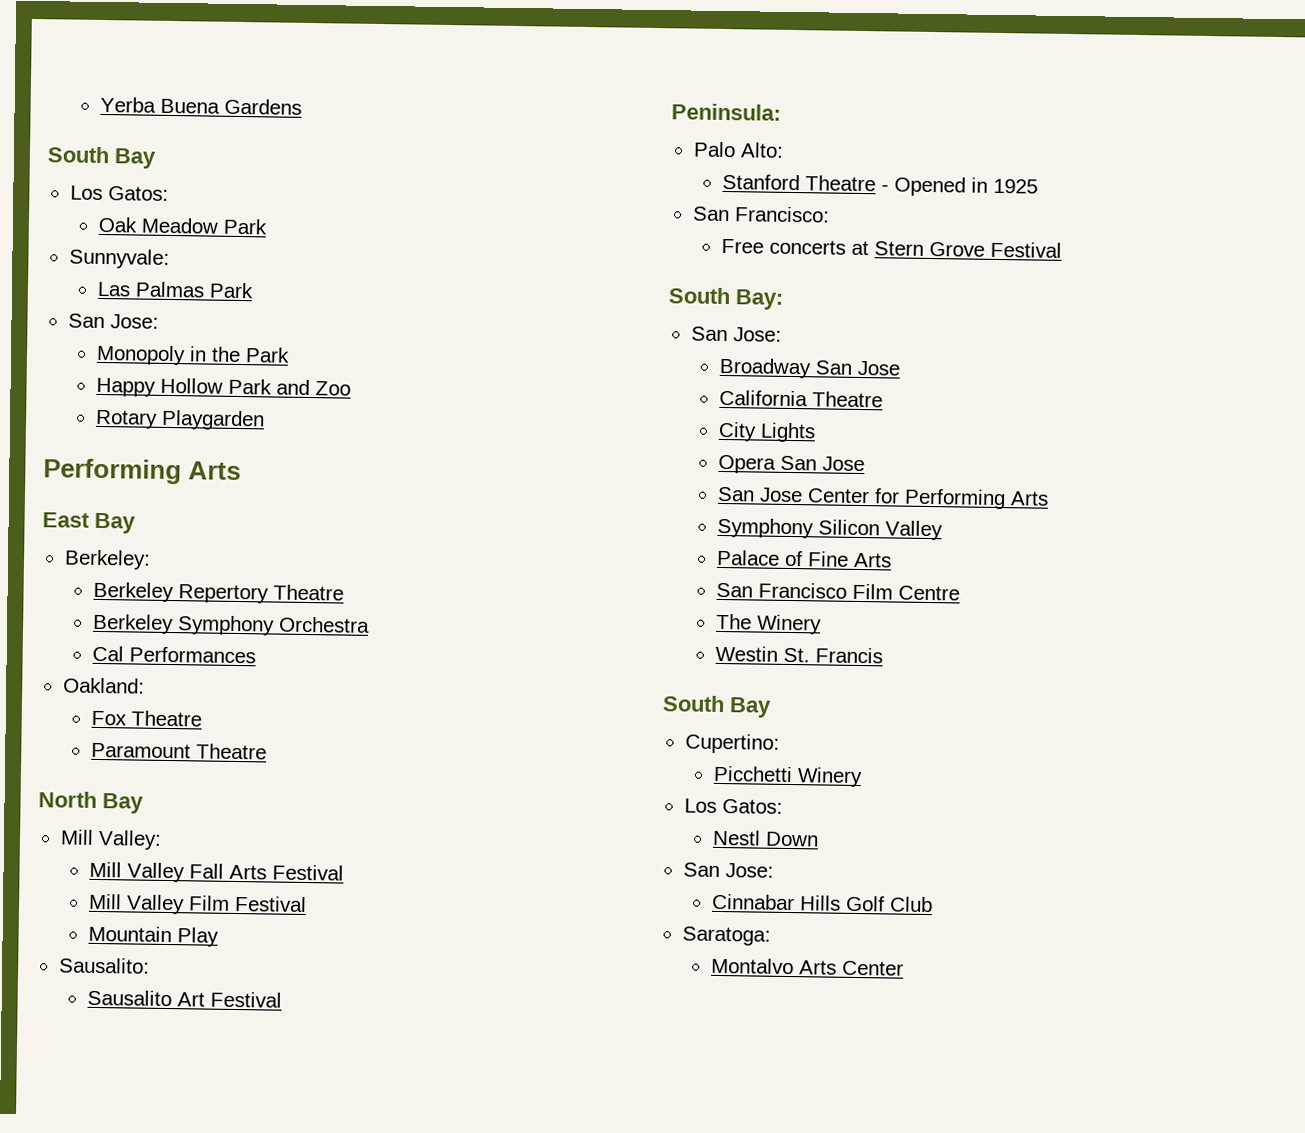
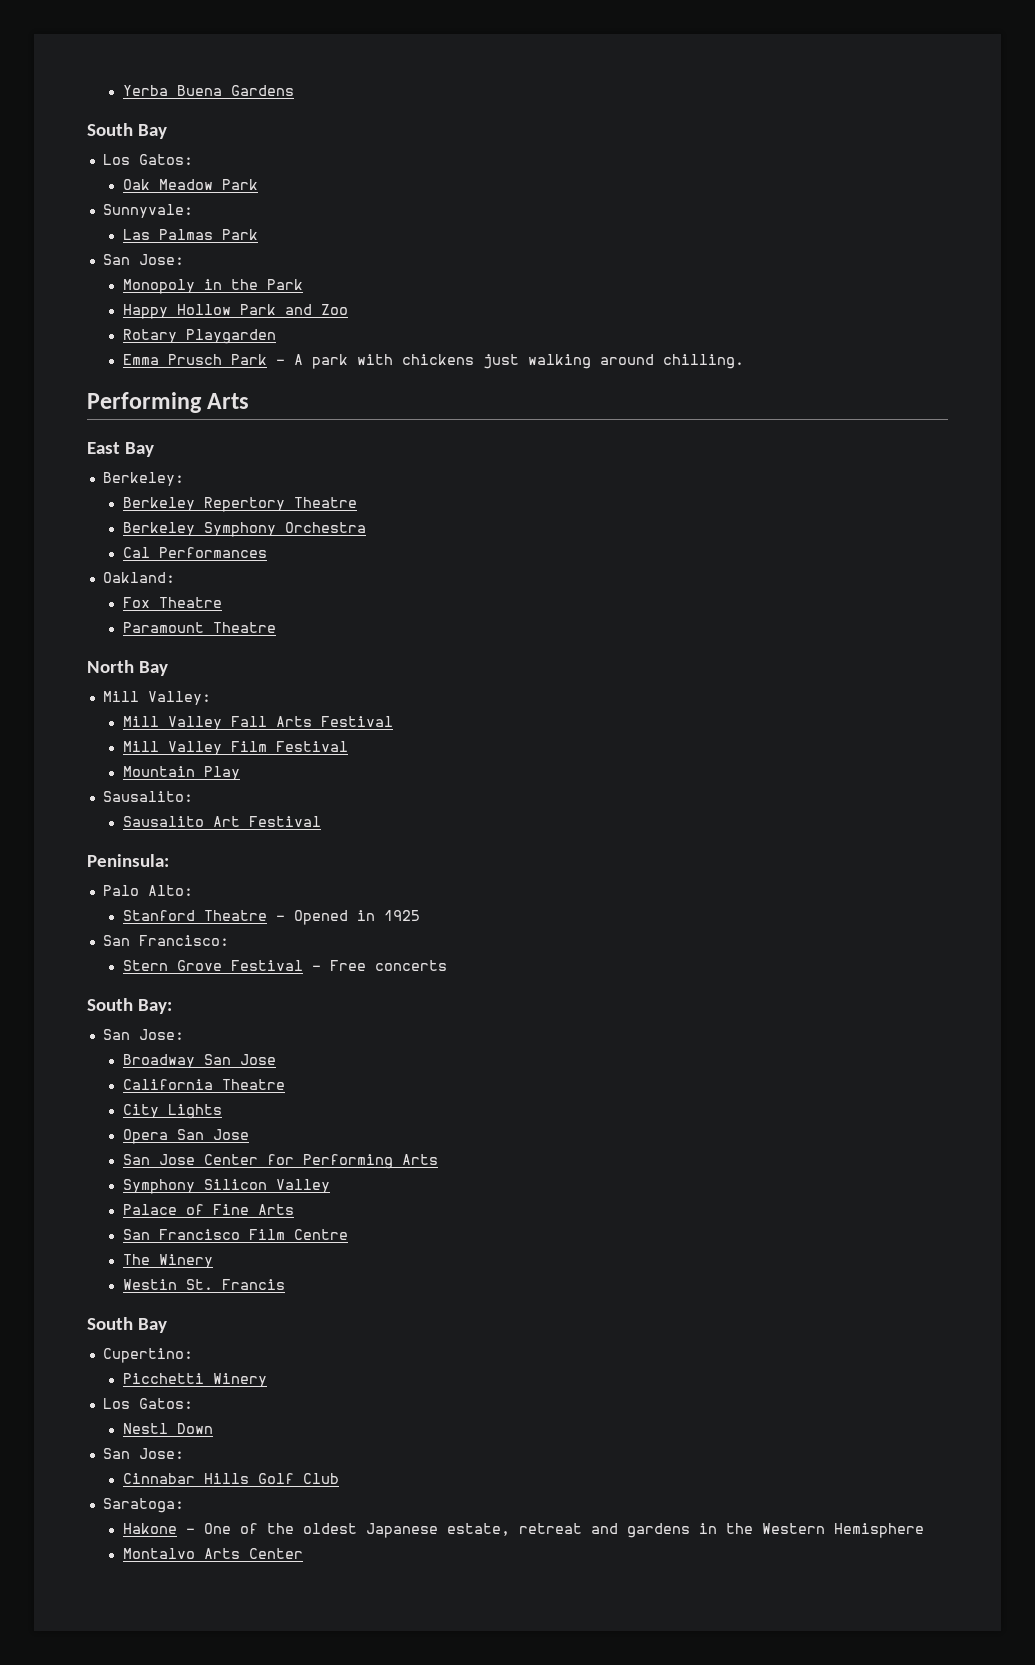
(265, 420) none -> [122,354,744,369] // Emma Prusch Park - A park with chickens just walking around chilling.
[720,238,869,256] Free concerts at -> (229, 940) none
(1062, 249) none -> [311,960,447,971] - Free concerts
(771, 936) none -> [122,1523,924,1538] // Hakone - One of the oldest Japanese estate, retreat and gardens in the Western Hemisphere

